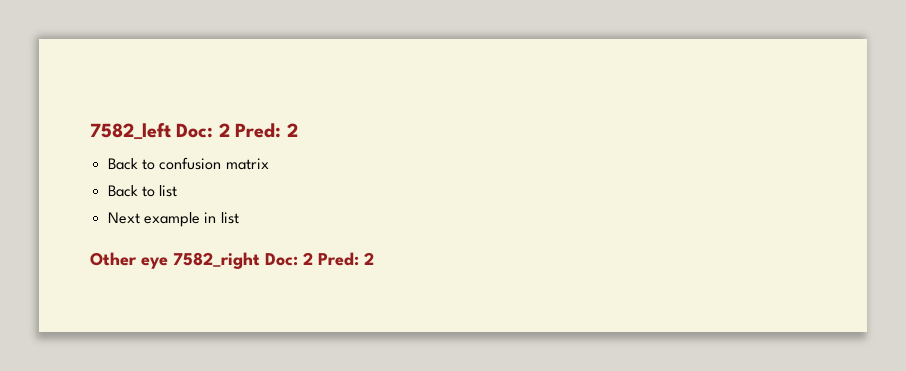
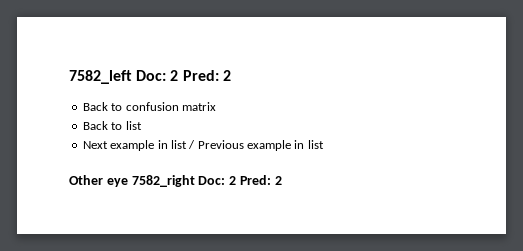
(239, 218) none -> [188,140,324,151] / Previous example in list

